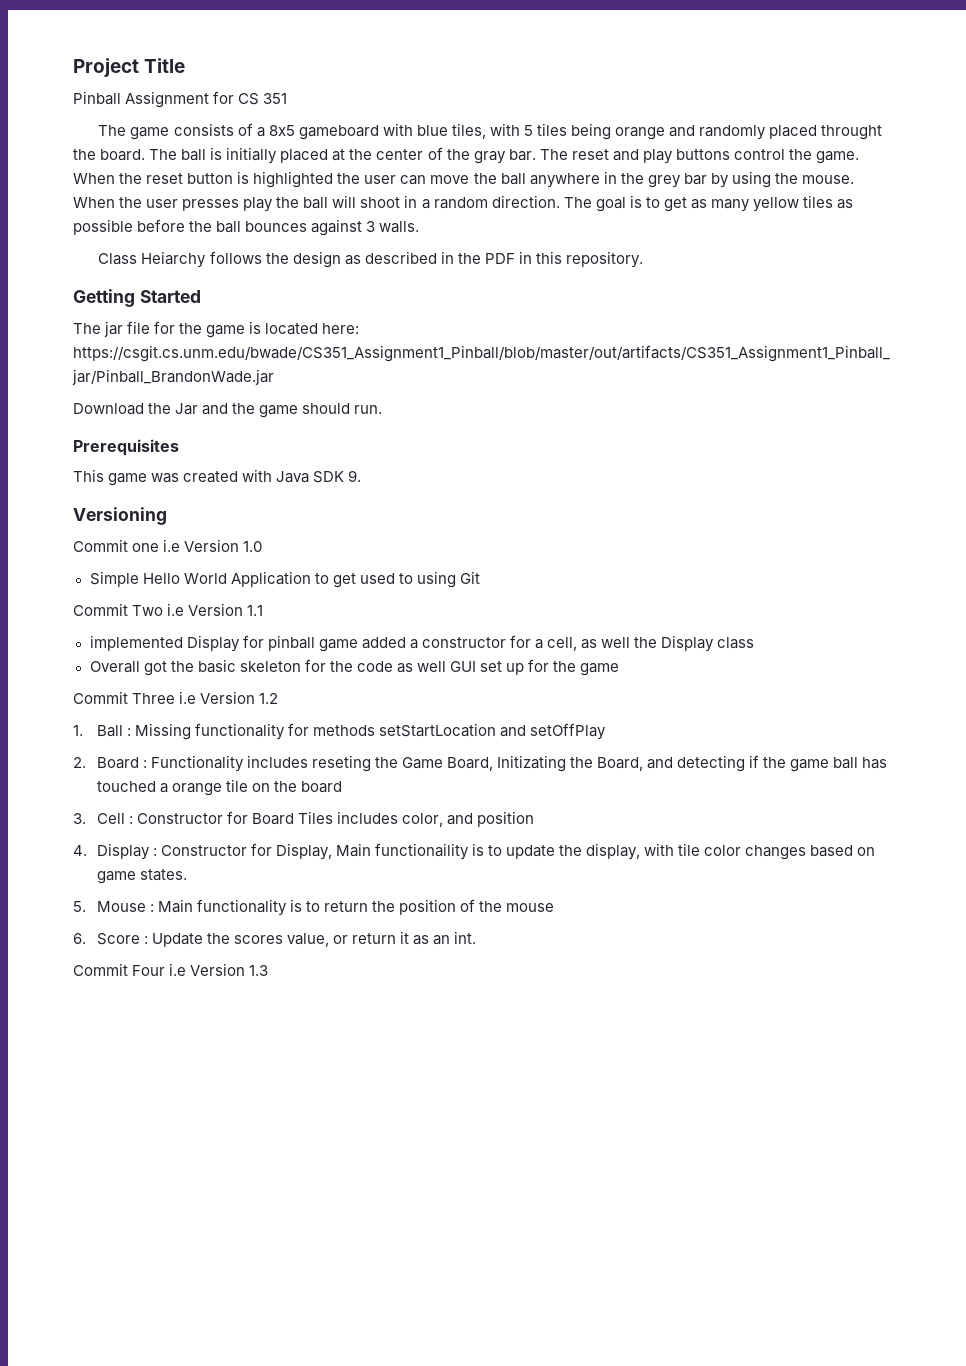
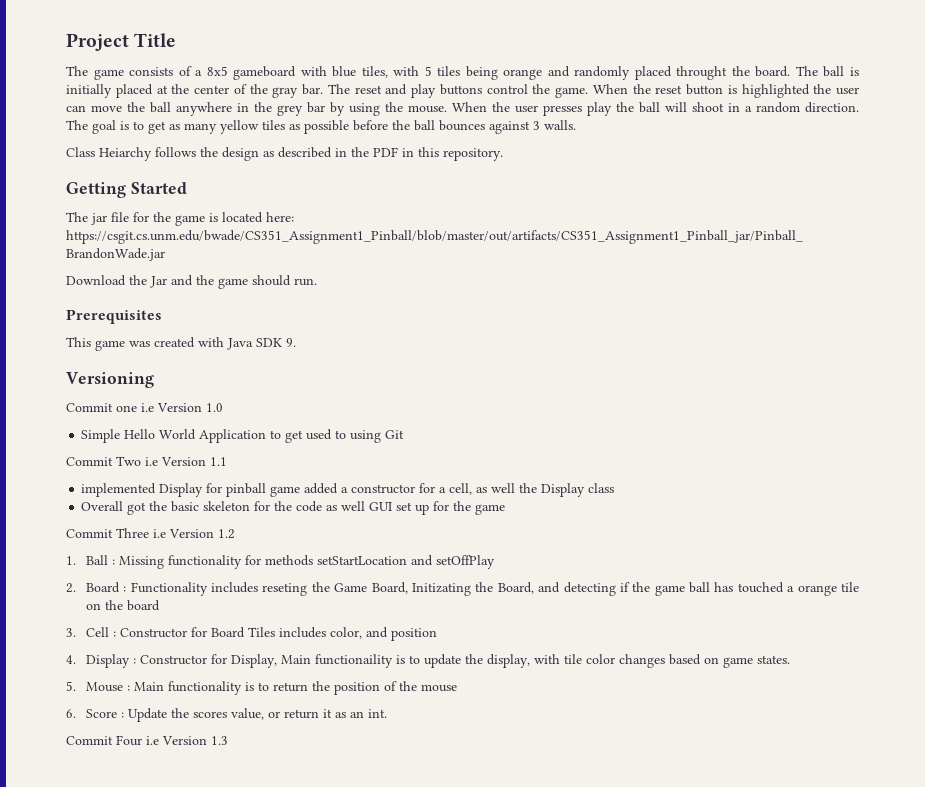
[73,91,288,108] // Pinball Assignment for CS 351 -> (177, 40) none

